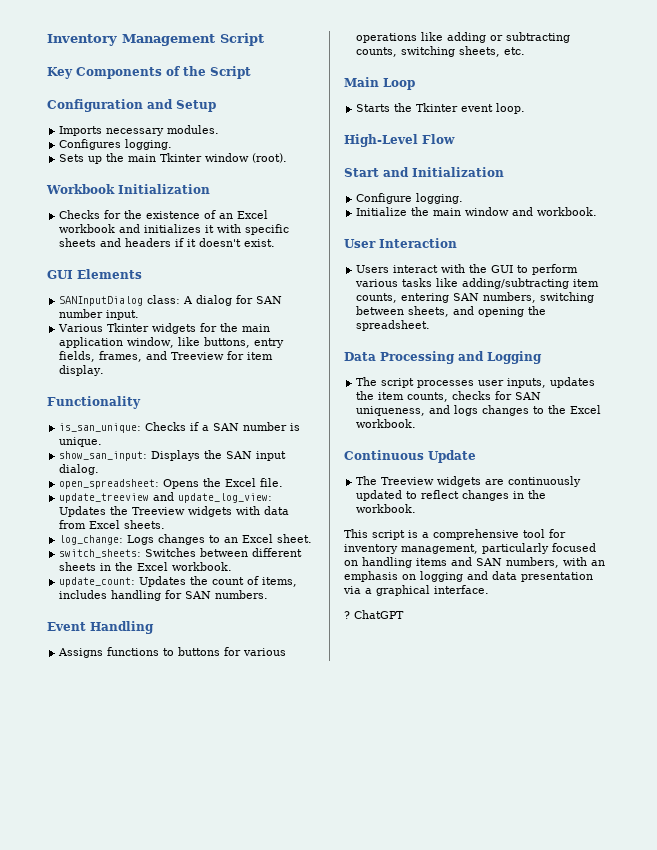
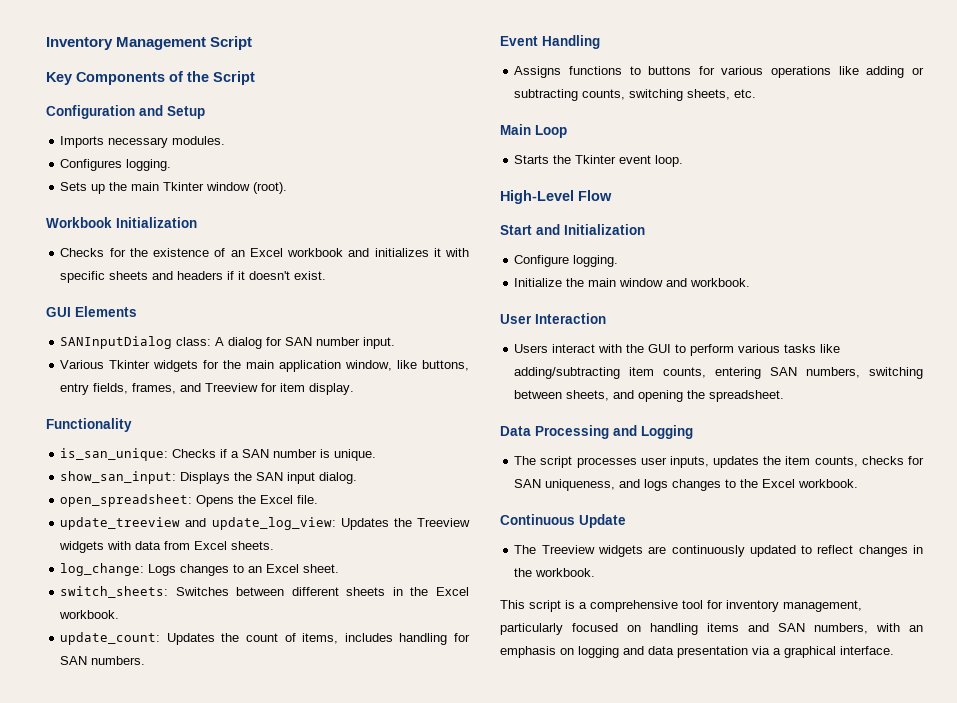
[344,610,404,619] // ? ChatGPT -> (894, 650) none

